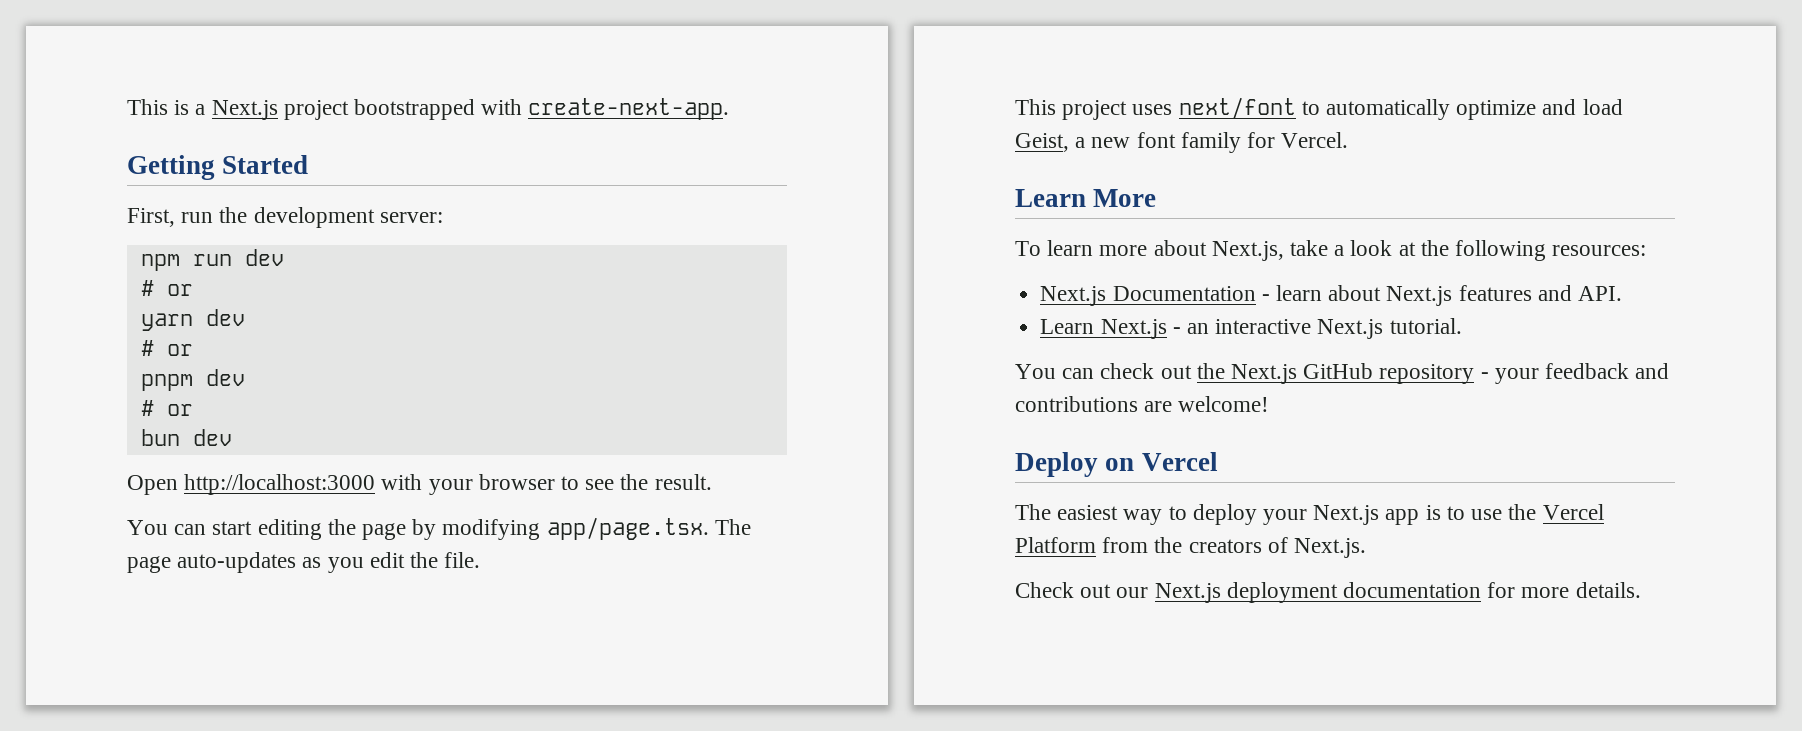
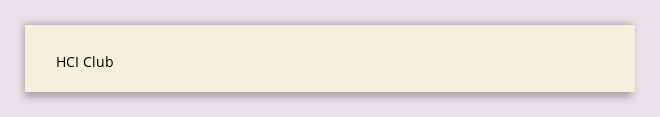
[127,98,730,120] [127,155,309,180] [127,207,443,228] [140,249,284,271] [140,280,193,296] [140,309,245,331] [140,340,193,356] [140,369,245,391] [140,400,193,416] [140,429,232,446] [127,474,712,495] [127,517,751,540] [127,552,481,573] [1015,97,1623,120] [1015,132,1349,153] [1015,189,1157,207] [1015,240,1647,261] [1040,285,1622,306] [1040,318,1462,339] [1015,363,1670,384] [1015,396,1270,412] [1015,452,1218,477] [1015,504,1604,525] [1015,537,1367,558] [1015,582,1641,603] This is a Next.js project bootstrapped with create-next-app. // Getting Started // First, run the development server: // npm run dev // # or // yarn dev // # or // pnpm dev // # or // bun dev // Open http://localhost:3000 with your browser to see the result. // You can start editing the page by modifying app/page.tsx. The page auto-updates as you edit the file. // This project uses next/font to automatically optimize and load Geist, a new font family for Vercel. // Learn More // To learn more about Next.js, take a look at the following resources: // Next.js Documentation - learn about Next.js features and API. // Learn Next.js - an interactive Next.js tutorial. // You can check out the Next.js GitHub repository - your feedback and contributions are welcome! // Deploy on Vercel // The easiest way to deploy your Next.js app is to use the Vercel Platform from the creators of Next.js. // Check out our Next.js deployment documentation for more details. -> [56,56,114,67] HCI Club

